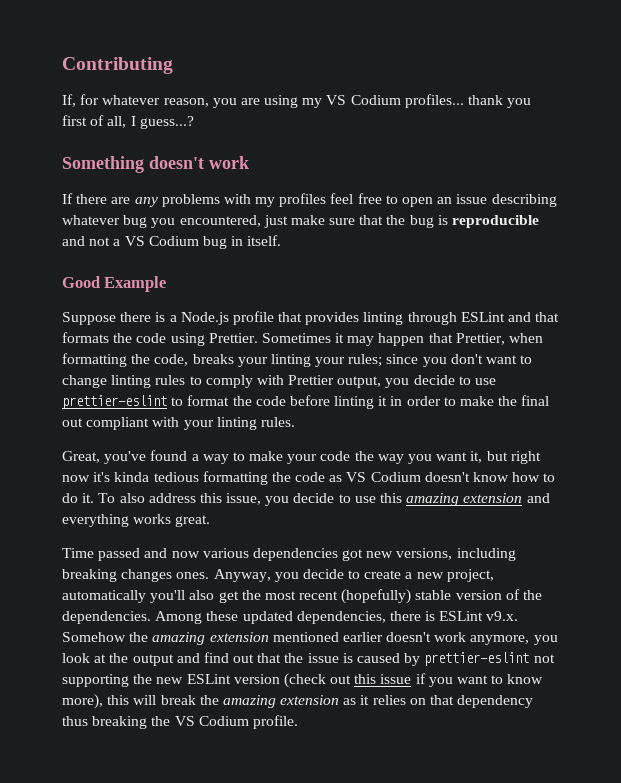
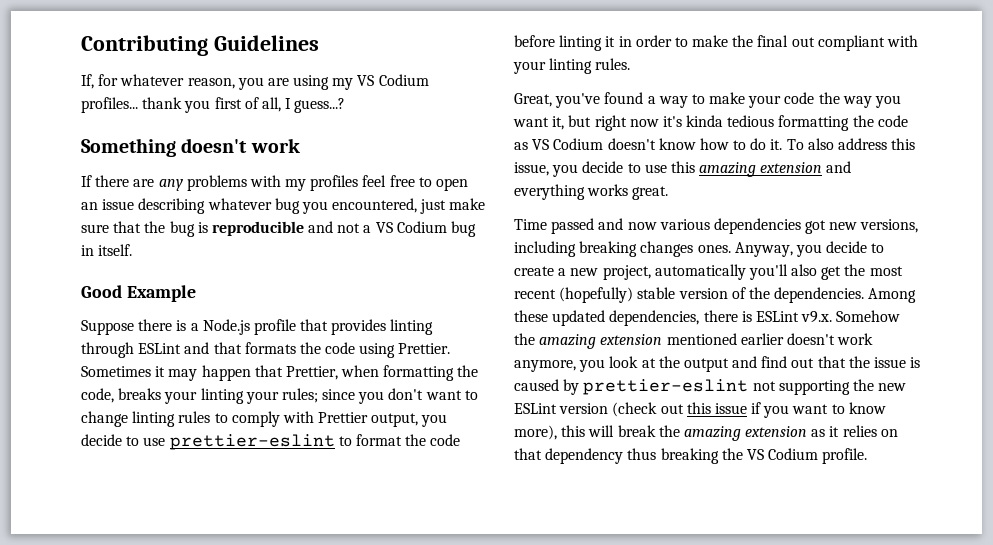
(173, 65) none -> [213,35,319,51] Guidelines

